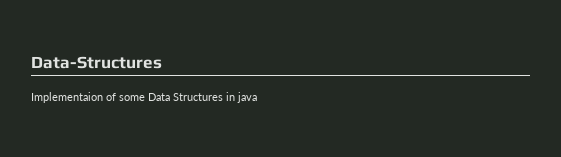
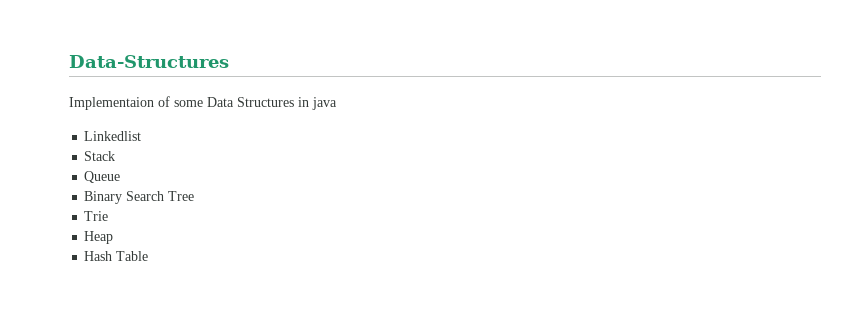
(257, 97) none -> [84,131,142,141] [84,151,116,161] [84,171,121,183] [84,191,195,204] [84,211,109,221] [84,231,114,244] [84,251,149,261] // Linkedlist // Stack // Queue // Binary Search Tree // Trie // Heap // Hash Table

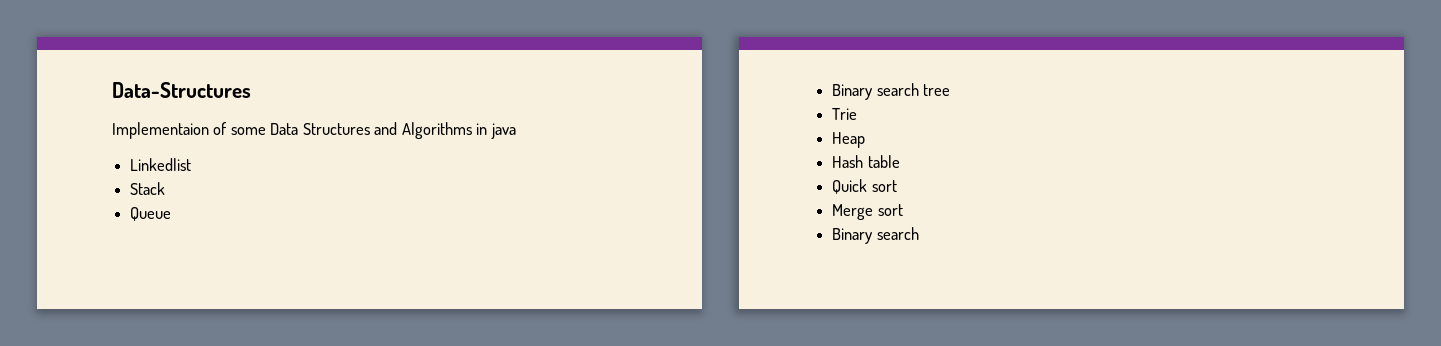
(294, 102) none -> [374,122,472,139] and Algorithms
[126,191,195,201] Search Tree -> [876,83,951,96] search tree
[116,251,149,261] Table -> [867,155,900,168] [832,179,897,194] [832,204,903,220] [832,227,919,244] table // Quick sort // Merge sort // Binary search

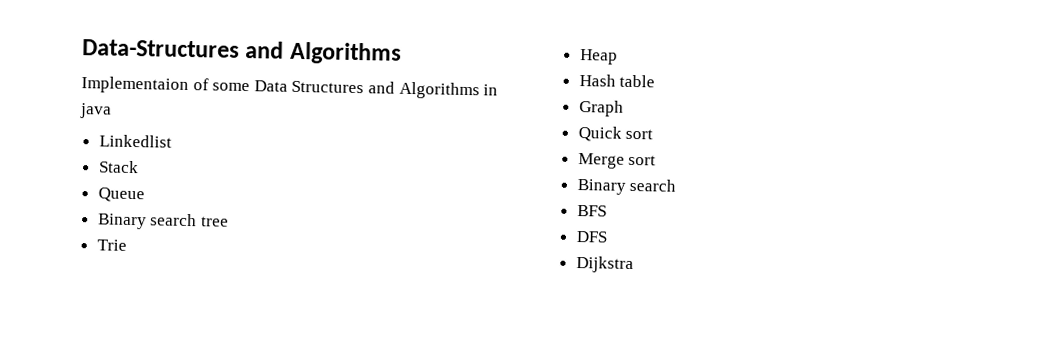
(251, 90) none -> [245,41,402,65] and Algorithms
(900, 161) none -> [578,100,624,117] // Graph
(919, 233) none -> [576,204,607,217] [575,230,608,243] [575,255,634,274] // BFS // DFS // Dijkstra

